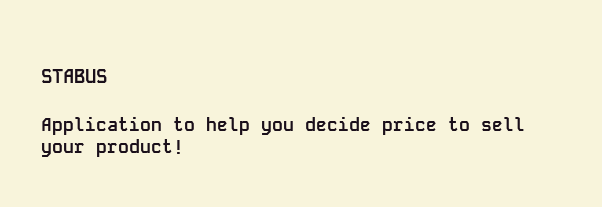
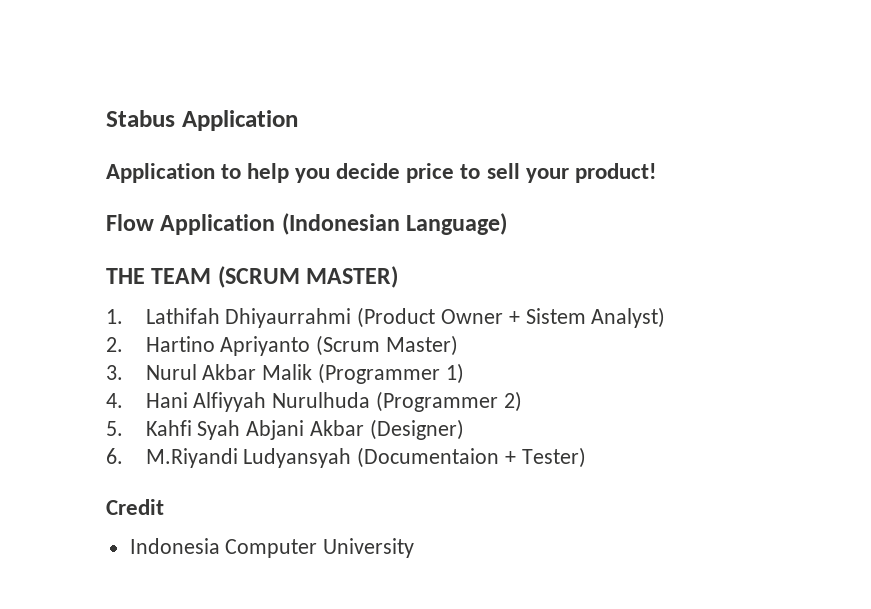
[41,69,107,83] STABUS -> [106,110,298,131] Stabus Application
(184, 148) none -> [106,213,508,235] [106,266,399,288] [106,307,666,328] [106,335,459,356] [106,363,464,384] [106,391,522,412] [106,419,464,440] [106,447,586,468] [106,499,164,515] [129,538,415,558] // Flow Application (Indonesian Language) // THE TEAM (SCRUM MASTER) // 1. Lathifah Dhiyaurrahmi (Product Owner + Sistem Analyst) // 2. Hartino Apriyanto (Scrum Master) // 3. Nurul Akbar Malik (Programmer 1) // 4. Hani Alfiyyah Nurulhuda (Programmer 2) // 5. Kahfi Syah Abjani Akbar (Designer) // 6. M.Riyandi Ludyansyah (Documentaion + Tester) // Credit // Indonesia Computer University

